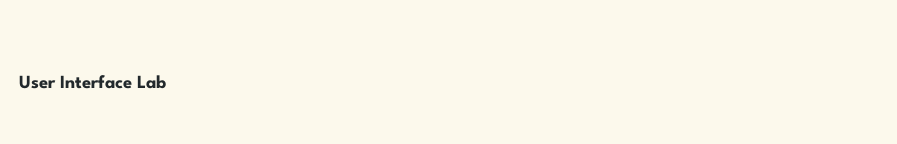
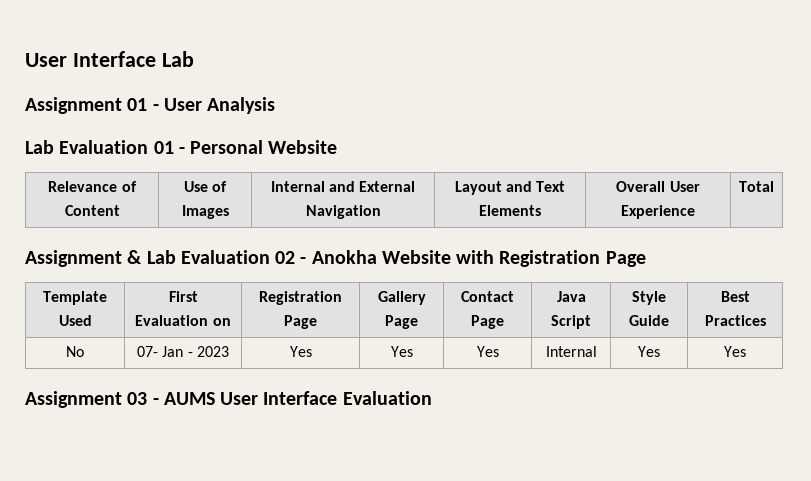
(166, 82) none -> [25,97,276,114] [25,140,338,154] [48,181,137,192] [64,205,120,216] [183,181,228,192] [181,205,229,219] [270,181,416,192] [305,205,381,219] [454,181,566,195] [479,205,541,216] [616,181,700,192] [621,205,695,219] [739,181,774,192] [25,250,646,267] [43,291,107,305] [58,315,92,326] [168,291,198,302] [135,315,231,326] [259,291,342,305] [284,315,317,329] [377,291,426,305] [385,315,418,329] [461,291,514,302] [471,315,504,329] [556,291,586,302] [551,315,591,329] [632,291,666,305] [629,315,669,326] [720,291,750,302] [704,315,766,326] [66,346,84,357] [137,346,229,357] [289,346,312,357] [390,346,413,357] [476,346,499,357] [545,346,597,357] [638,346,660,357] [724,346,746,357] [25,391,432,408] // Assignment 01 - User Analysis // Lab Evaluation 01 - Personal Website // Relevance of Content | Use of Images | Internal and External Navigation | Layout and Text Elements | Overall User Experience | Total // Assignment & Lab Evaluation 02 - Anokha Website with Registration Page // Template Used | First Evaluation on | Registration Page | Gallery Page | Contact Page | Java Script | Style Guide | Best Practices // No | 07- Jan - 2023 | Yes | Yes | Yes | Internal | Yes | Yes // Assignment 03 - AUMS User Interface Evaluation

